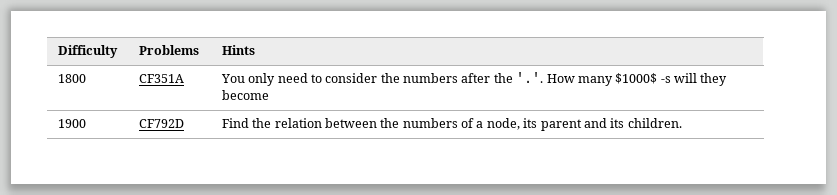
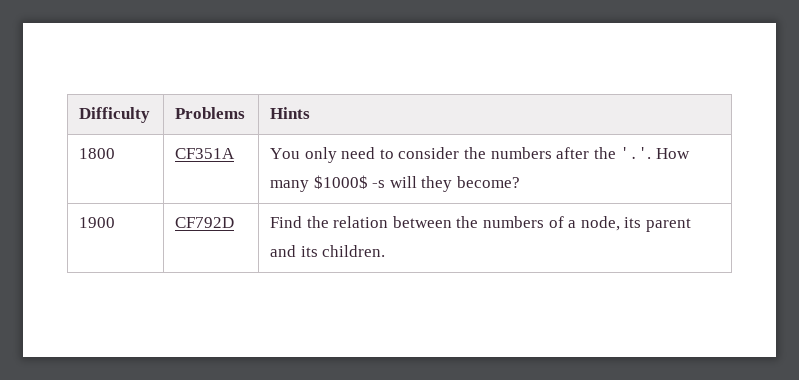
[221,90,269,100] become -> [456,176,520,188] become?

